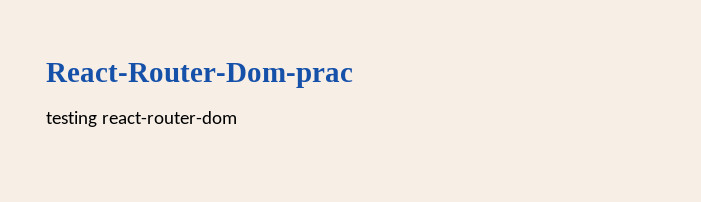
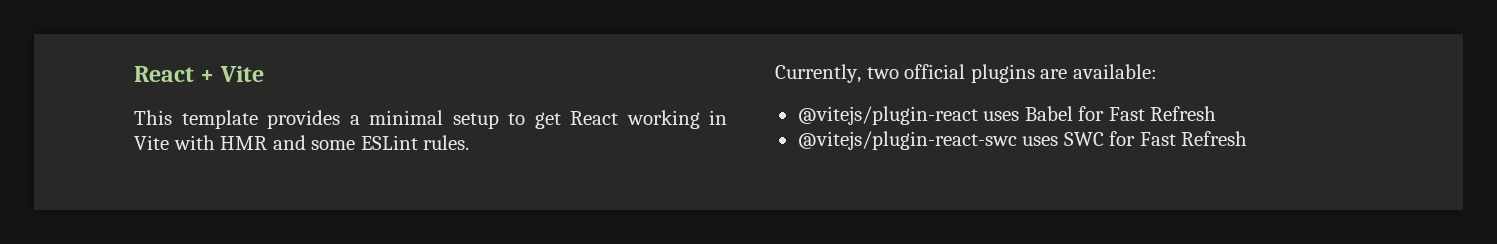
[46,63,353,88] [46,111,237,127] React-Router-Dom-prac // testing react-router-dom -> [134,66,264,82] [134,110,727,129] [134,135,470,150] [775,64,1157,83] [797,106,1217,125] [797,131,1248,150] React + Vite // This template provides a minimal setup to get React working in Vite with HMR and some ESLint rules. // Currently, two official plugins are available: // @vitejs/plugin-react uses Babel for Fast Refresh // @vitejs/plugin-react-swc uses SWC for Fast Refresh

